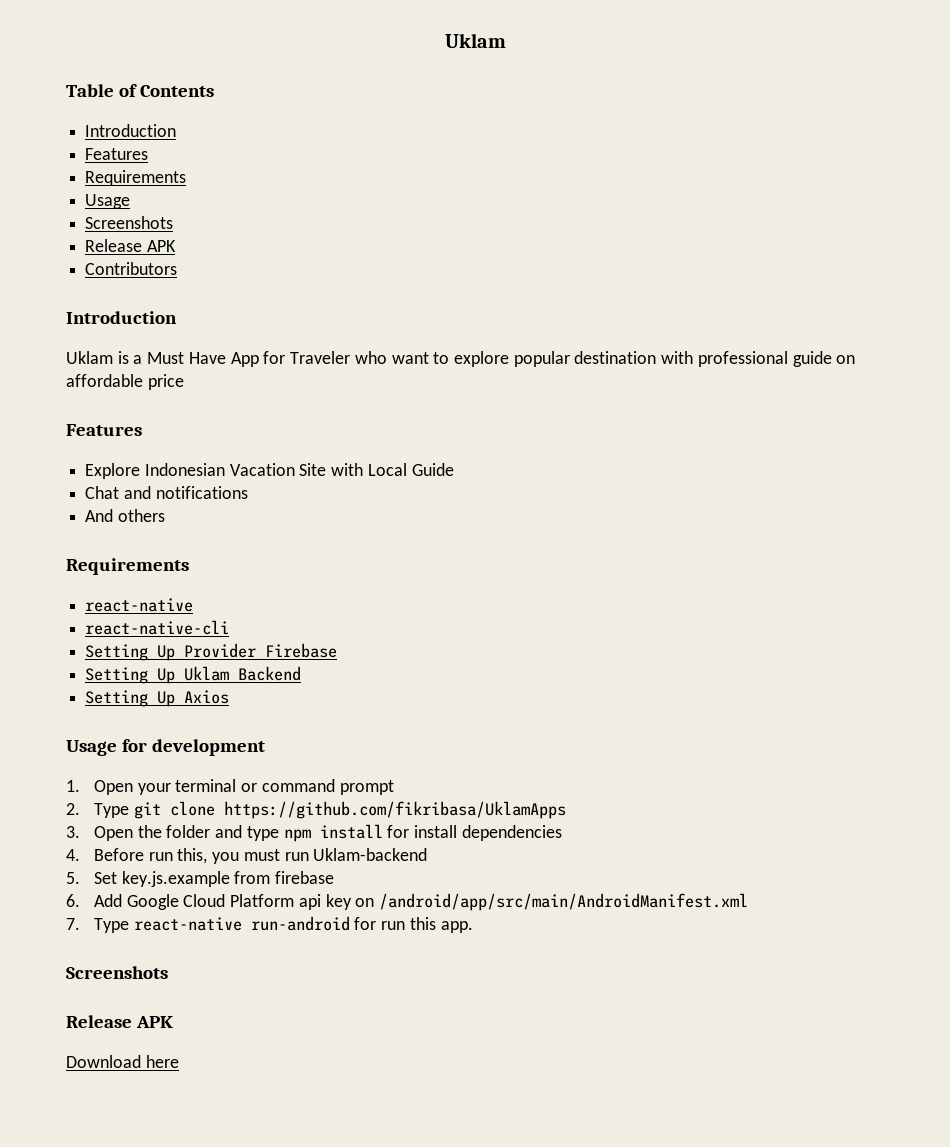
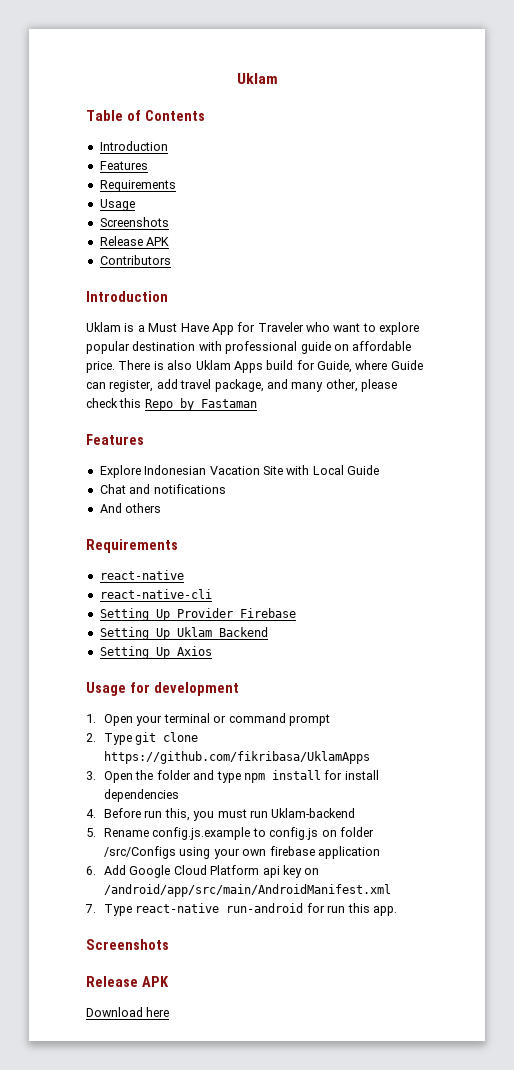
[147,374,184,390] price -> [86,360,423,373] [86,379,397,392] [86,398,257,411] price. There is also Uklam Apps build for Guide, where Guide can register, add travel package, and many other, please check this Repo by Fastaman
[93,871,271,887] Set key.js.example from -> [104,827,374,840] [104,846,267,859] Rename config.js.example to config.js on folder /src/Configs using your own
(335, 877) none -> [317,846,380,859] application

